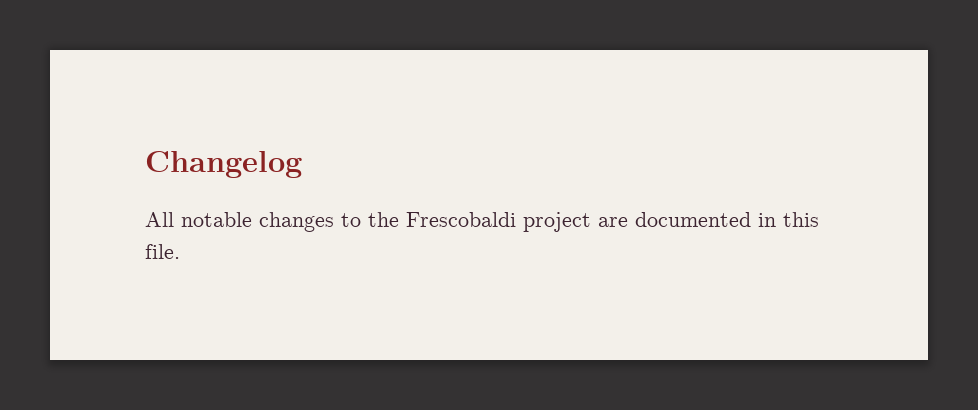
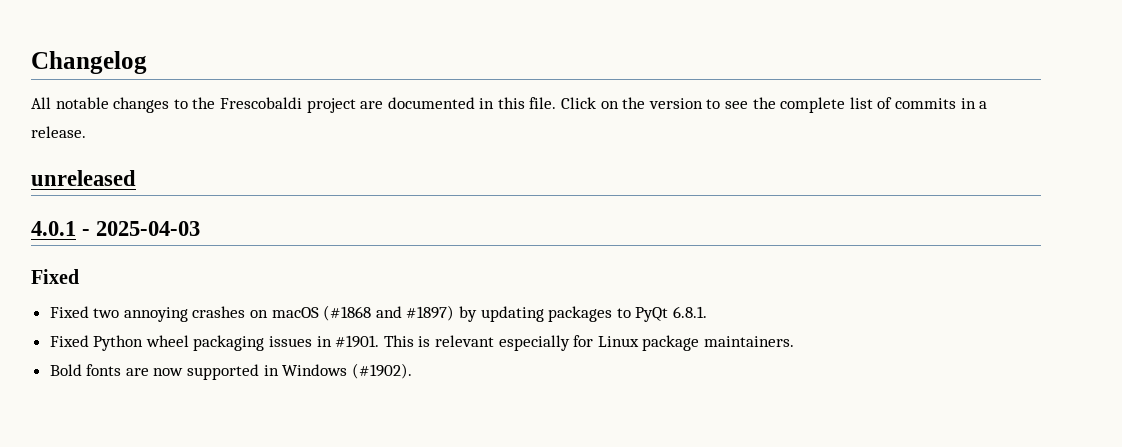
(180, 251) none -> [561,97,988,113] [31,126,86,138] [31,170,136,186] [31,221,201,236] [31,269,79,284] [49,305,707,322] [49,335,794,351] [49,363,412,380] Click on the version to see the complete list of commits in a release. // unreleased // 4.0.1 - 2025-04-03 // Fixed // Fixed two annoying crashes on macOS (#1868 and #1897) by updating packages to PyQt 6.8.1. // Fixed Python wheel packaging issues in #1901. This is relevant especially for Linux package maintainers. // Bold fonts are now supported in Windows (#1902).

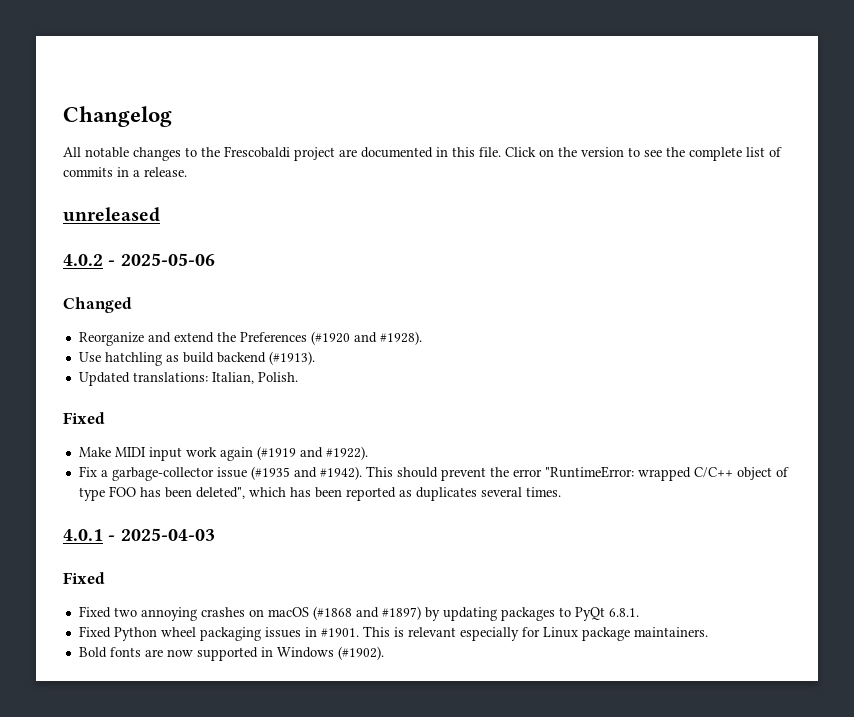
(136, 178) none -> [63,253,215,266] [63,297,132,313] [78,331,422,346] [78,351,315,366] [78,372,298,386] [63,412,105,424] [78,446,368,461] [78,466,789,481] [78,486,561,501] // 4.0.2 - 2025-05-06 // Changed // Reorganize and extend the Preferences (#1920 and #1928). // Use hatchling as build backend (#1913). // Updated translations: Italian, Polish. // Fixed // Make MIDI input work again (#1919 and #1922). // Fix a garbage-collector issue (#1935 and #1942). This should prevent the error "RuntimeError: wrapped C/C++ object of type FOO has been deleted", which has been reported as duplicates several times.

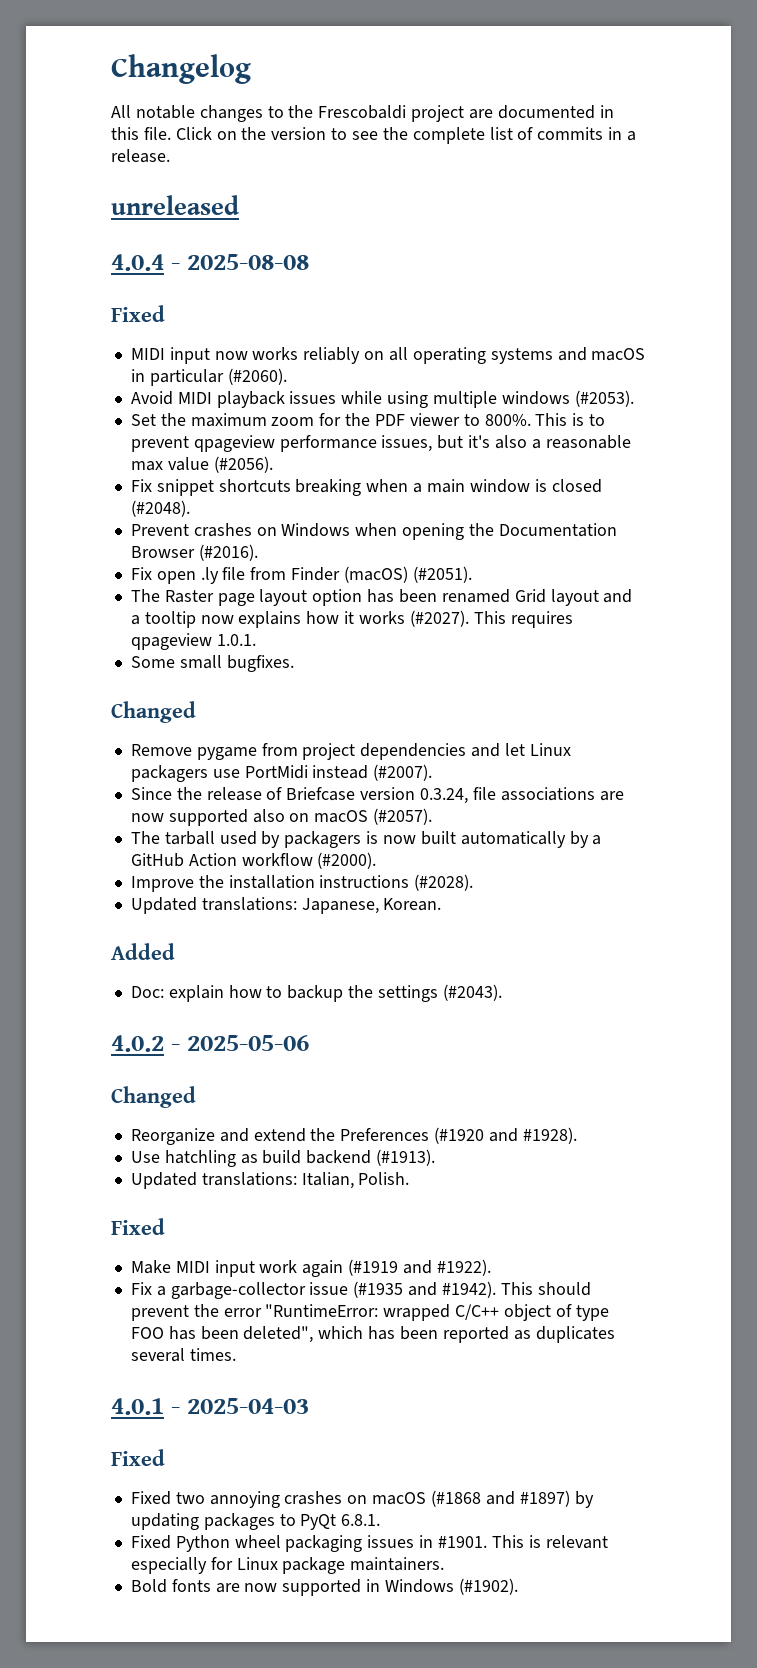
(160, 214) none -> [111,254,310,271] [111,305,165,322] [130,347,646,364] [130,368,287,386] [130,390,634,408] [130,413,606,427] [130,435,631,452] [130,456,273,473] [130,479,602,496] [130,500,190,517] [130,523,617,540] [130,544,258,561] [130,566,472,584] [130,589,633,606] [130,610,573,628] [130,633,256,650] [130,655,294,672] [111,701,196,723] [130,743,571,760] [130,764,433,782] [130,787,624,804] [130,808,433,826] [130,831,602,848] [130,852,377,869] [130,874,474,892] [130,897,442,914] [111,943,175,960] [130,984,502,1002] // 4.0.4 - 2025-08-08 // Fixed // MIDI input now works reliably on all operating systems and macOS in particular (#2060). // Avoid MIDI playback issues while using multiple windows (#2053). // Set the maximum zoom for the PDF viewer to 800%. This is to prevent qpageview performance issues, but it's also a reasonable max value (#2056). // Fix snippet shortcuts breaking when a main window is closed (#2048). // Prevent crashes on Windows when opening the Documentation Browser (#2016). // Fix open .ly file from Finder (macOS) (#2051). // The Raster page layout option has been renamed Grid layout and a tooltip now explains how it works (#2027). This requires qpageview 1.0.1. // Some small bugfixes. // Changed // Remove pygame from project dependencies and let Linux packagers use PortMidi instead (#2007). // Since the release of Briefcase version 0.3.24, file associations are now supported also on macOS (#2057). // The tarball used by packagers is now built automatically by a GitHub Action workflow (#2000). // Improve the installation instructions (#2028). // Updated translations: Japanese, Korean. // Added // Doc: explain how to backup the settings (#2043).

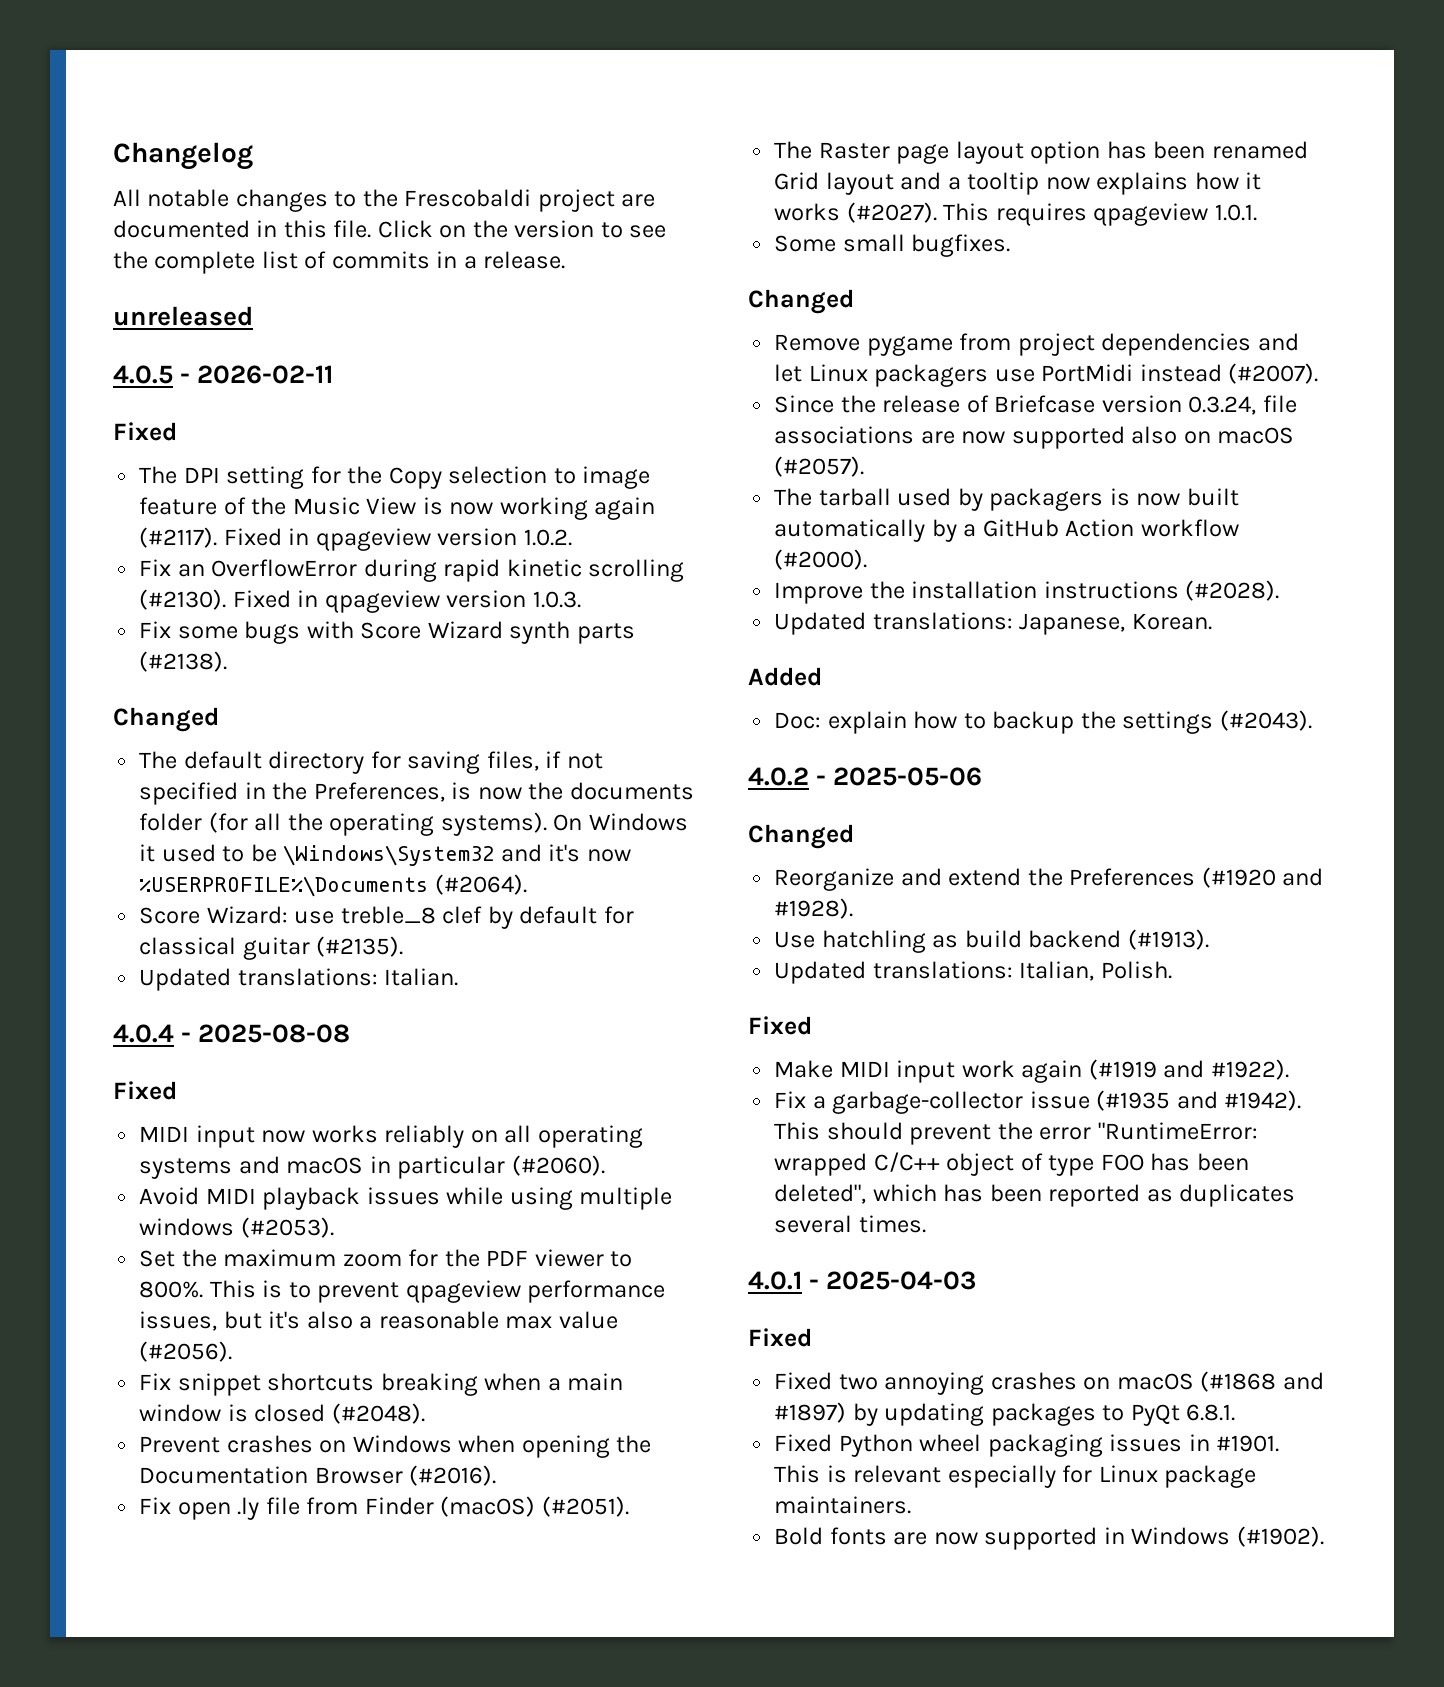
(239, 205) none -> [113,365,334,384] [113,422,177,441] [139,466,651,489] [139,497,656,520] [139,527,572,551] [139,559,685,582] [139,589,581,613] [139,621,635,644] [139,651,228,672] [113,707,219,732] [139,751,603,774] [139,782,694,805] [139,812,688,836] [139,844,631,866] [139,874,527,897] [139,906,634,929] [139,936,404,960] [139,968,459,991] // 4.0.5 - 2026-02-11 // Fixed // The DPI setting for the Copy selection to image feature of the Music View is now working again (#2117). Fixed in qpageview version 1.0.2. // Fix an OverflowError during rapid kinetic scrolling (#2130). Fixed in qpageview version 1.0.3. // Fix some bugs with Score Wizard synth parts (#2138). // Changed // The default directory for saving files, if not specified in the Preferences, is now the documents folder (for all the operating systems). On Windows it used to be \Windows\System32 and it's now %USERPROFILE%\Documents (#2064). // Score Wizard: use treble_8 clef by default for classical guitar (#2135). // Updated translations: Italian.

